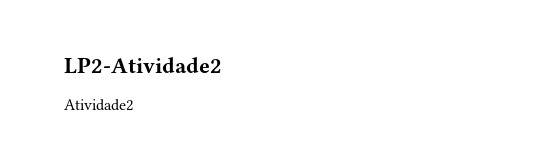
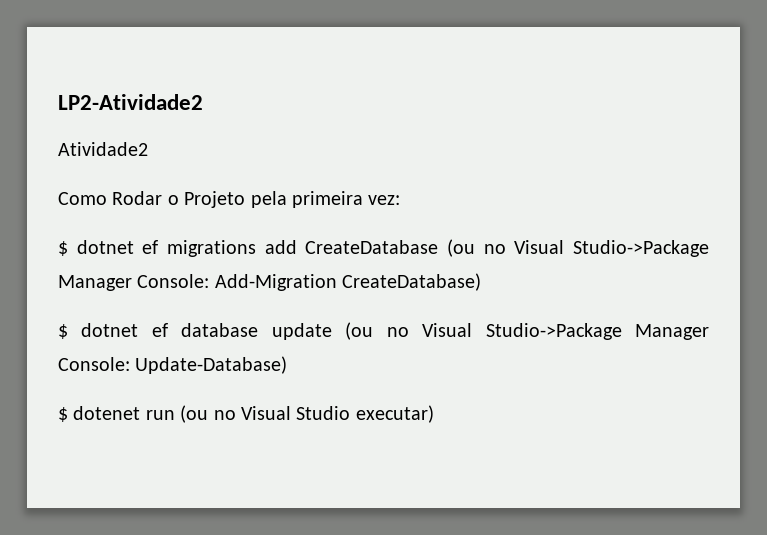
(133, 105) none -> [58,191,401,208] [58,239,709,257] [58,273,482,291] [58,322,710,340] [58,356,288,374] [58,405,434,423] // Como Rodar o Projeto pela primeira vez: // $ dotnet ef migrations add CreateDatabase (ou no Visual Studio->Package Manager Console: Add-Migration CreateDatabase) // $ dotnet ef database update (ou no Visual Studio->Package Manager Console: Update-Database) // $ dotenet run (ou no Visual Studio executar)

